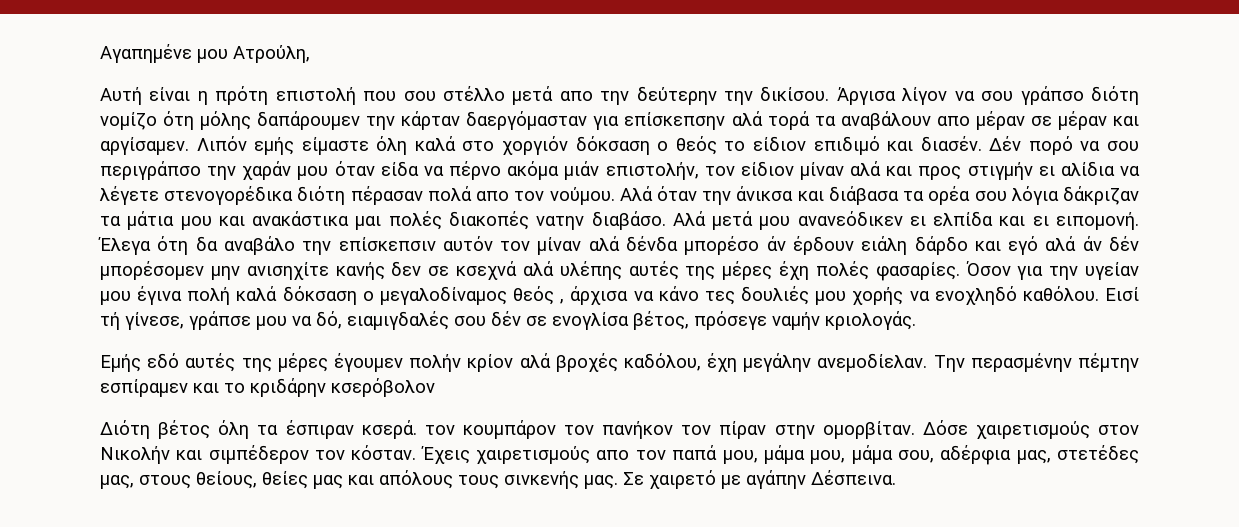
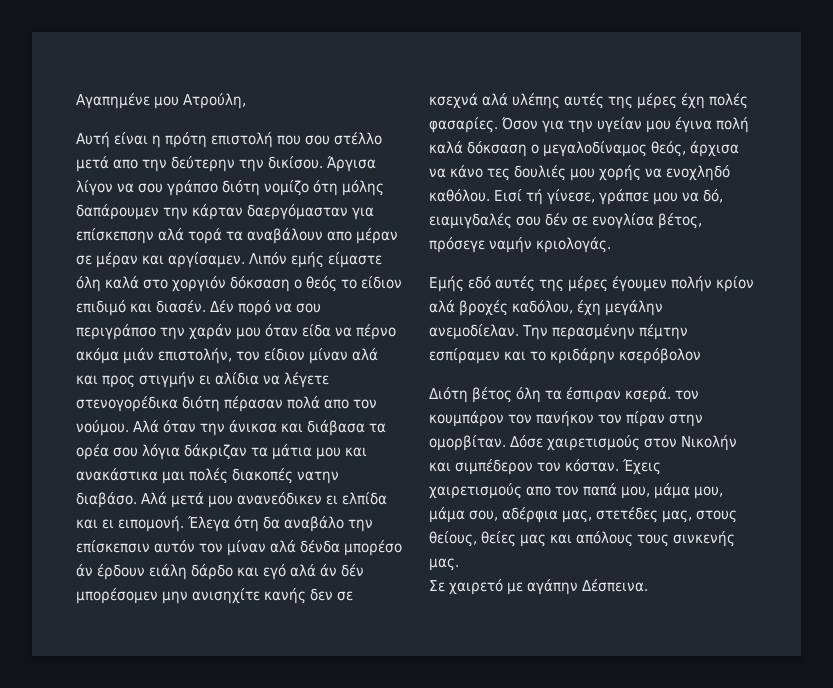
[513,286,565,305] θεός , -> [651,141,687,157] θεός,
(618, 482) none -> (459, 564) //

